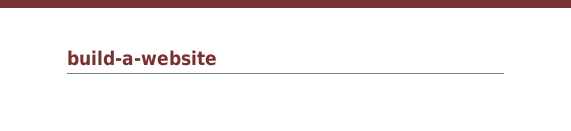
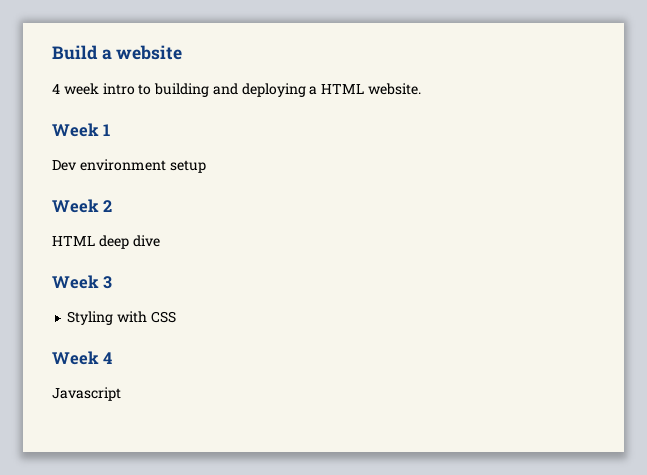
[67,50,217,66] build-a-website -> [52,45,183,60] [52,83,422,97] [52,123,111,137] [52,159,206,173] [52,199,113,213] [52,235,160,249] [52,275,113,289] [67,311,176,325] [52,351,113,365] [52,387,121,401] Build a website // 4 week intro to building and deploying a HTML website. // Week 1 // Dev environment setup // Week 2 // HTML deep dive // Week 3 // Styling with CSS // Week 4 // Javascript

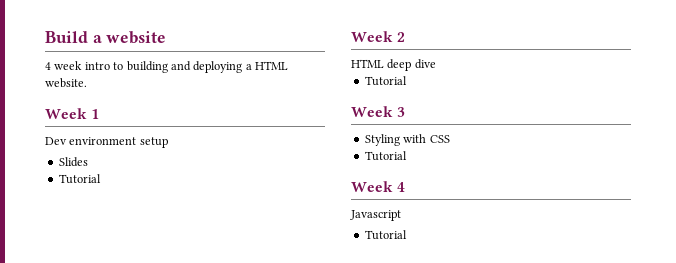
(206, 166) none -> [58,157,88,167] [58,174,101,184] // Slides // Tutorial
(160, 241) none -> [364,76,407,86] // Tutorial
(176, 317) none -> [364,151,407,161] // Tutorial
(121, 394) none -> [364,230,407,240] // Tutorial

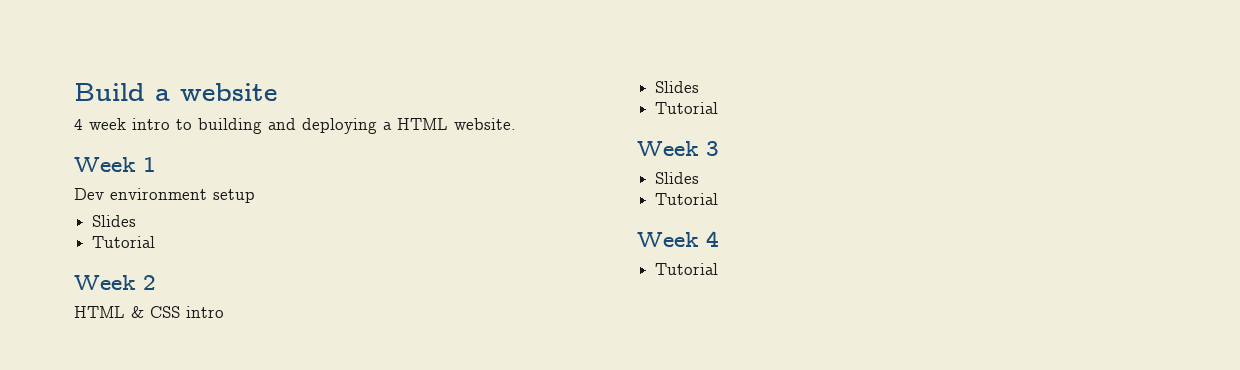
[387,59,436,71] deep dive -> [131,306,224,318] [655,81,700,93] & CSS intro // Slides
[364,134,450,146] Styling with CSS -> [655,172,700,184] Slides
[350,210,401,221] // Javascript -> (719, 239) none

